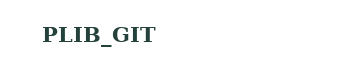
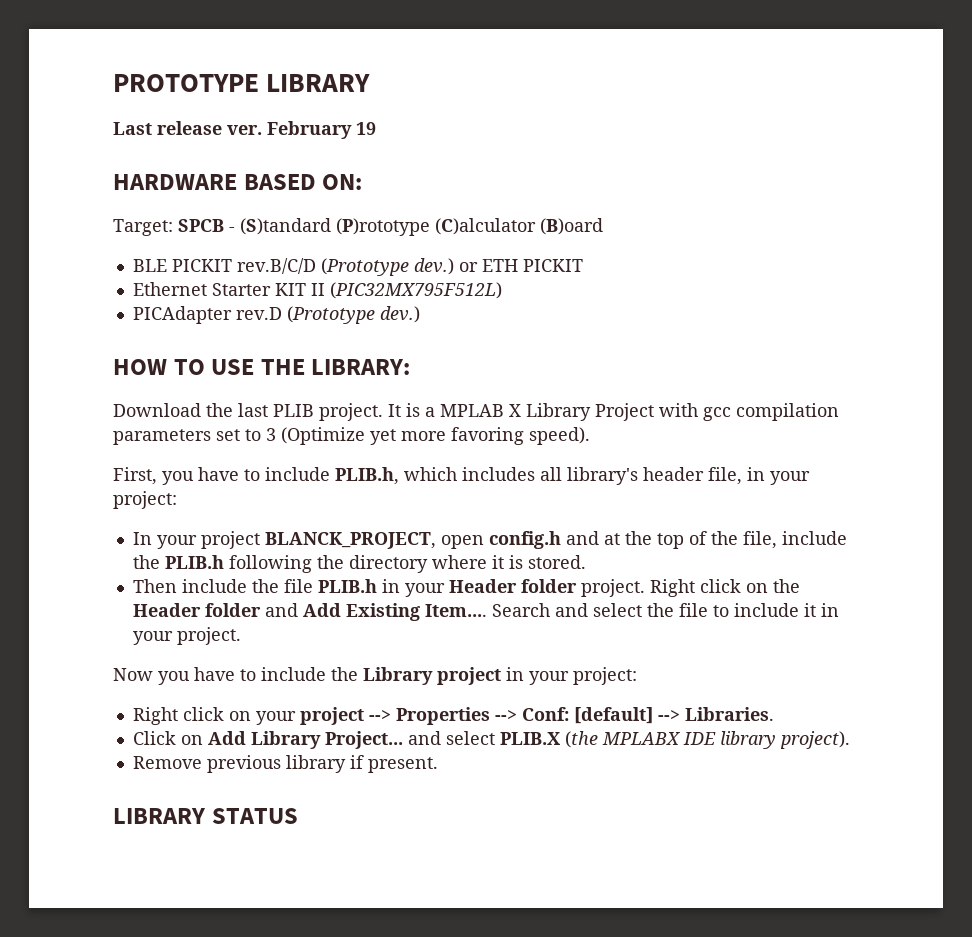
[42,27,156,47] PLIB_GIT -> [113,74,371,92] [113,121,376,139] [113,174,363,190] [113,218,603,236] [132,258,583,276] [132,282,502,299] [132,306,420,324] [113,359,411,375] [113,403,839,421] [113,427,590,445] [113,467,810,485] [113,491,177,509] [132,531,847,549] [132,555,586,573] [132,579,800,597] [132,603,839,621] [132,627,241,645] [113,667,637,685] [132,707,774,725] [132,731,850,749] [132,755,438,773] [113,808,298,824] PROTOTYPE LIBRARY // Last release ver. February 19 // HARDWARE BASED ON: // Target: SPCB - (S)tandard (P)rototype (C)alculator (B)oard // BLE PICKIT rev.B/C/D (Prototype dev.) or ETH PICKIT // Ethernet Starter KIT II (PIC32MX795F512L) // PICAdapter rev.D (Prototype dev.) // HOW TO USE THE LIBRARY: // Download the last PLIB project. It is a MPLAB X Library Project with gcc compilation parameters set to 3 (Optimize yet more favoring speed). // First, you have to include PLIB.h, which includes all library's header file, in your project: // In your project BLANCK_PROJECT, open config.h and at the top of the file, include the PLIB.h following the directory where it is stored. // Then include the file PLIB.h in your Header folder project. Right click on the Header folder and Add Existing Item.... Search and select the file to include it in your project. // Now you have to include the Library project in your project: // Right click on your project --> Properties --> Conf: [default] --> Libraries. // Click on Add Library Project... and select PLIB.X (the MPLABX IDE library project). // Remove previous library if present. // LIBRARY STATUS

